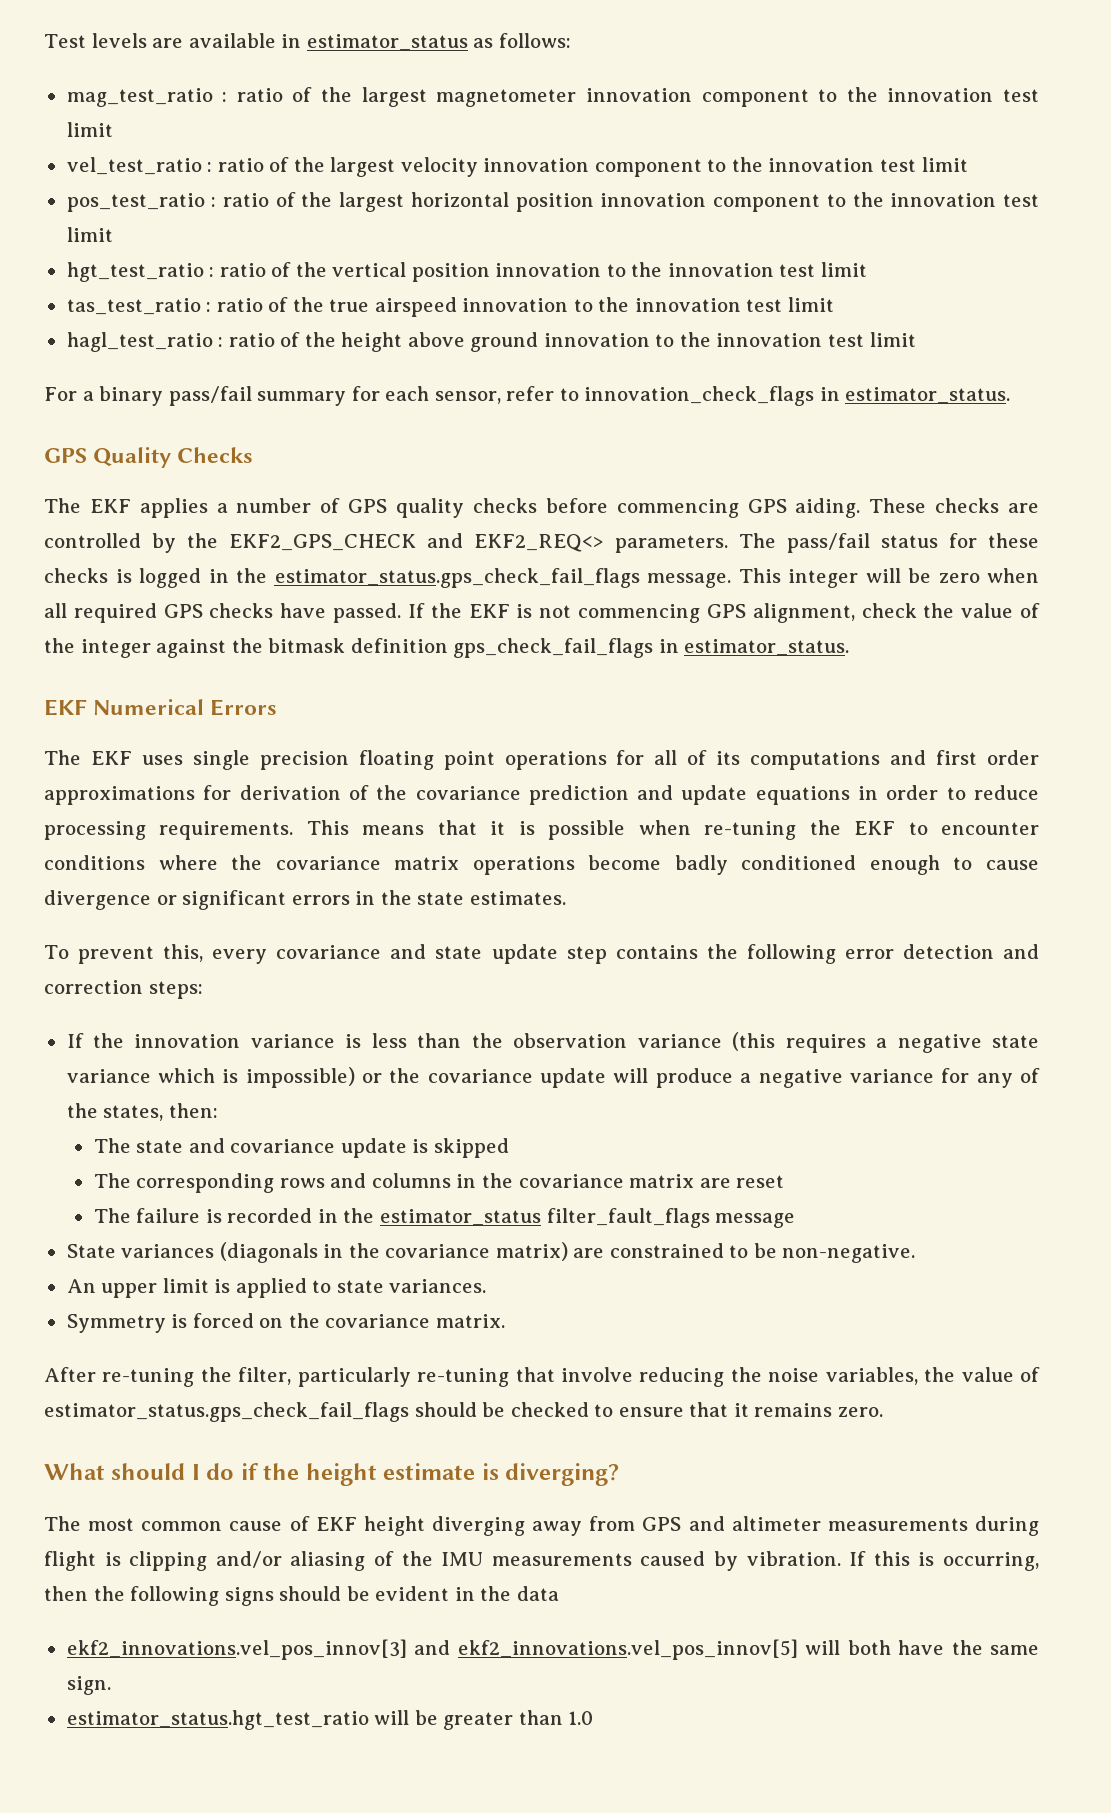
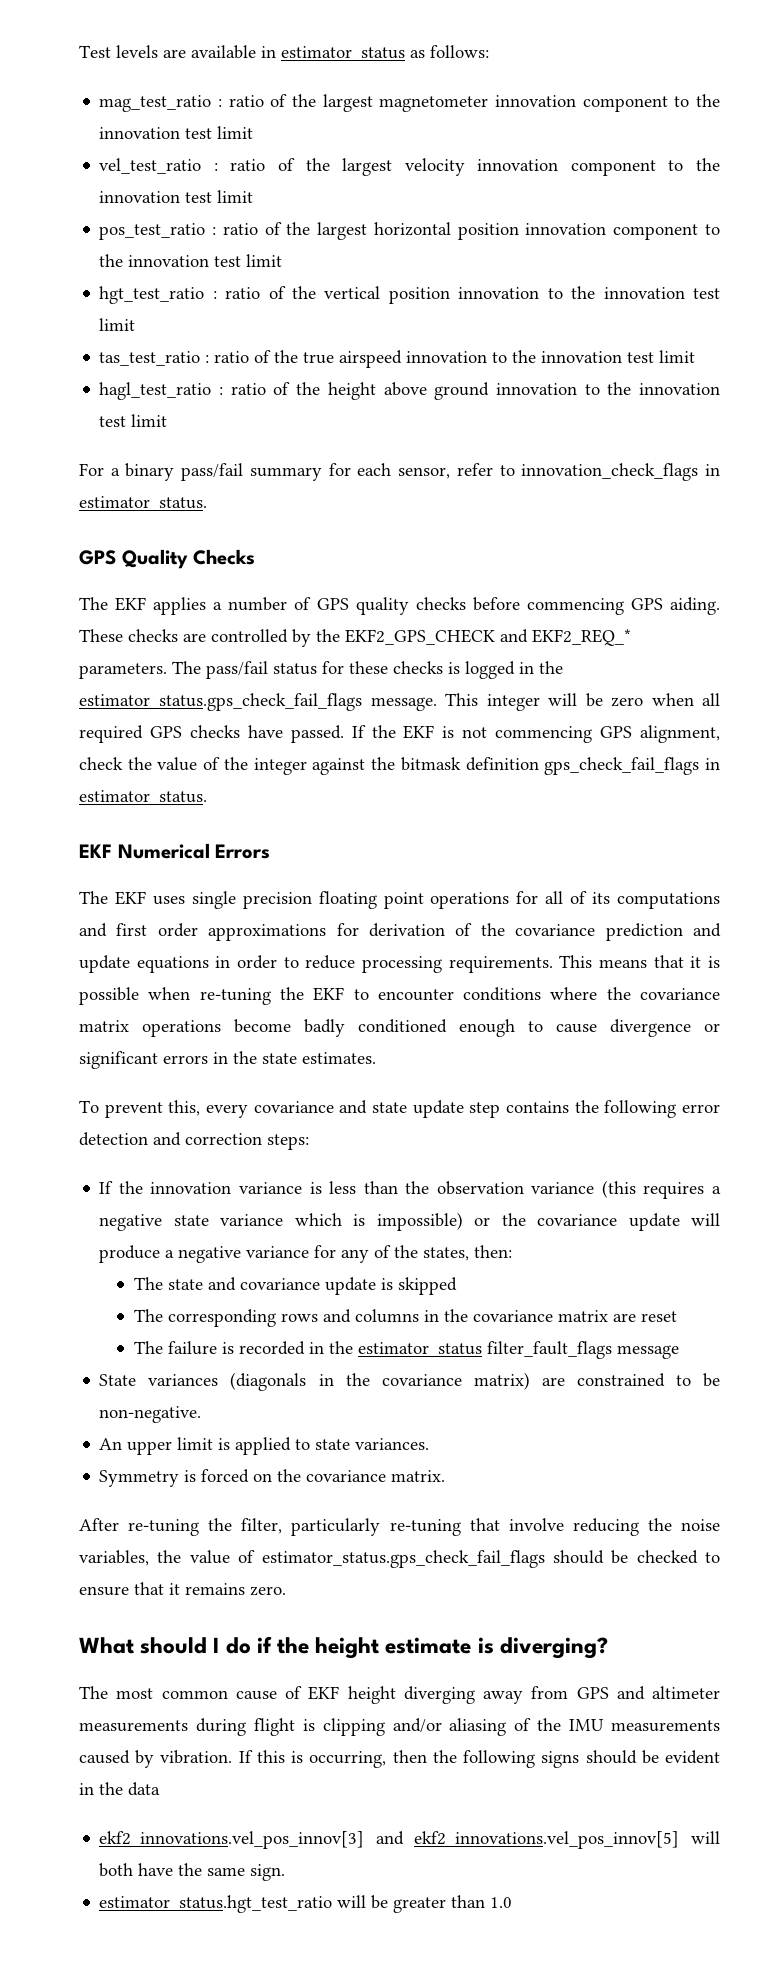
[474,534,604,552] EKF2_REQ<> -> [532,629,631,646] EKF2_REQ_*

